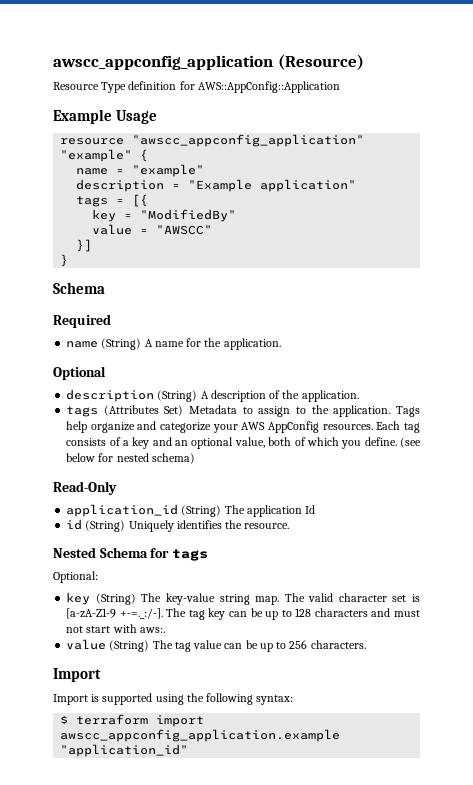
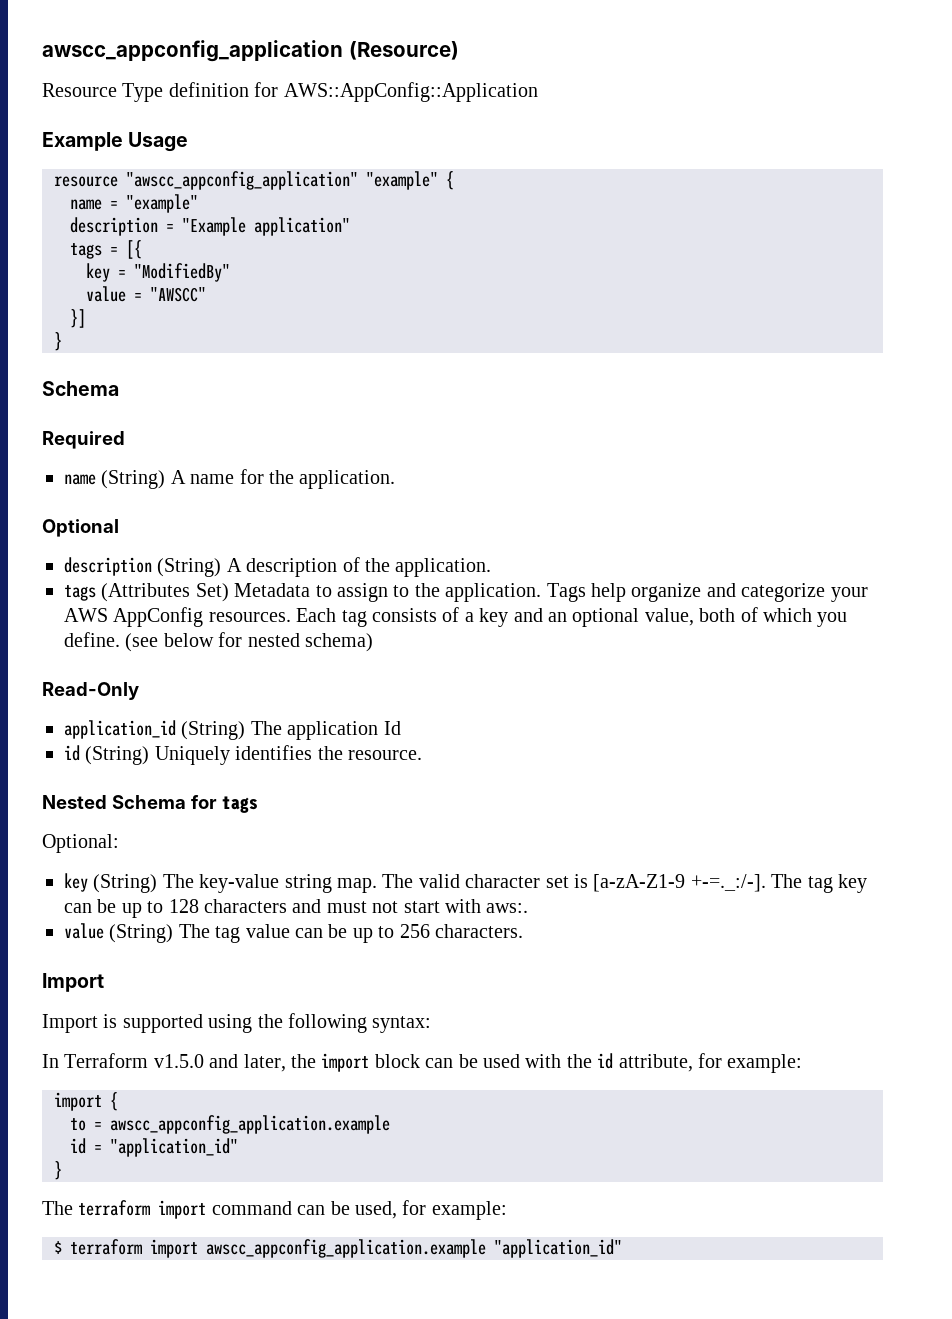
(294, 700) none -> [42,1053,803,1073] [54,1092,118,1111] [70,1115,390,1134] [70,1138,238,1157] [54,1161,62,1180] [42,1200,507,1220] // In Terraform v1.5.0 and later, the import block can be used with the id attribute, for example: // import { // to = awscc_appconfig_application.example // id = "application_id" // } // The terraform import command can be used, for example:

